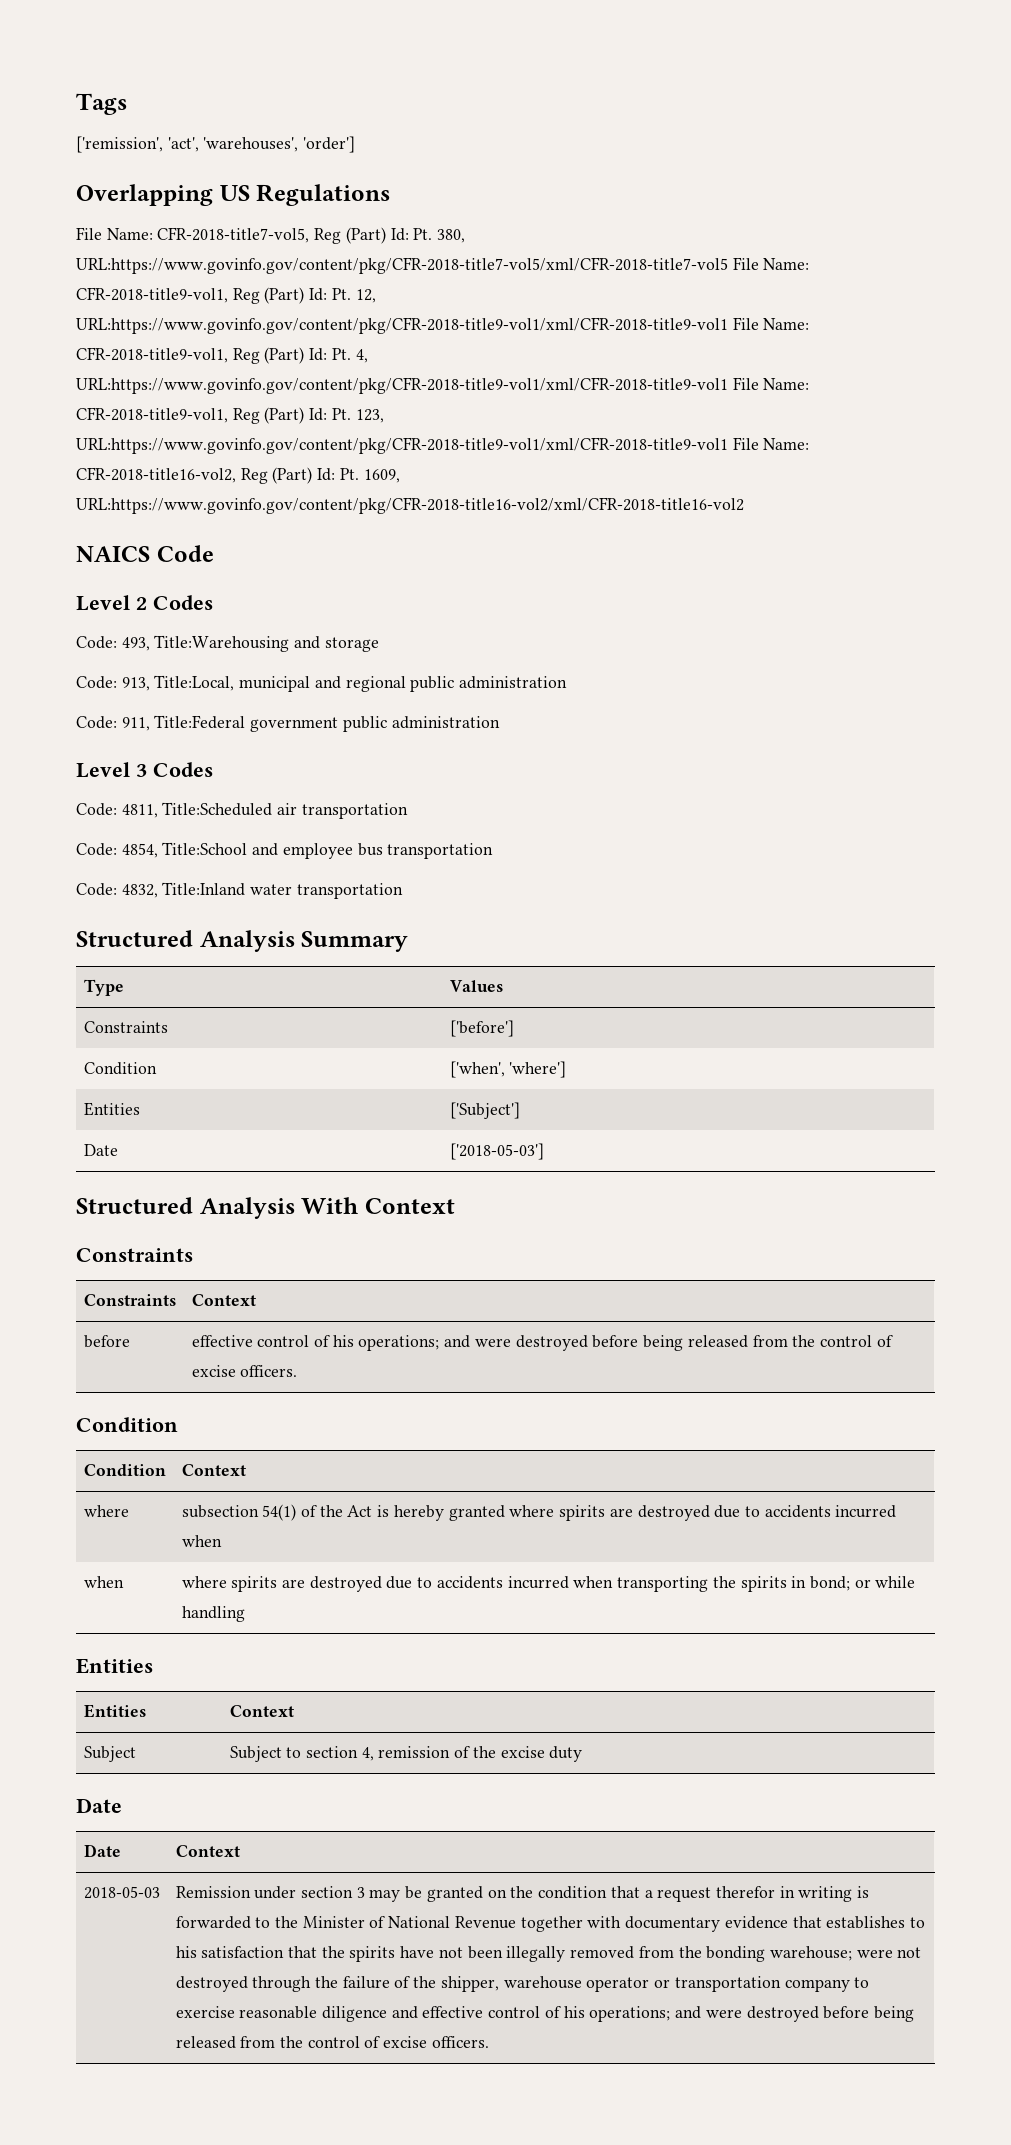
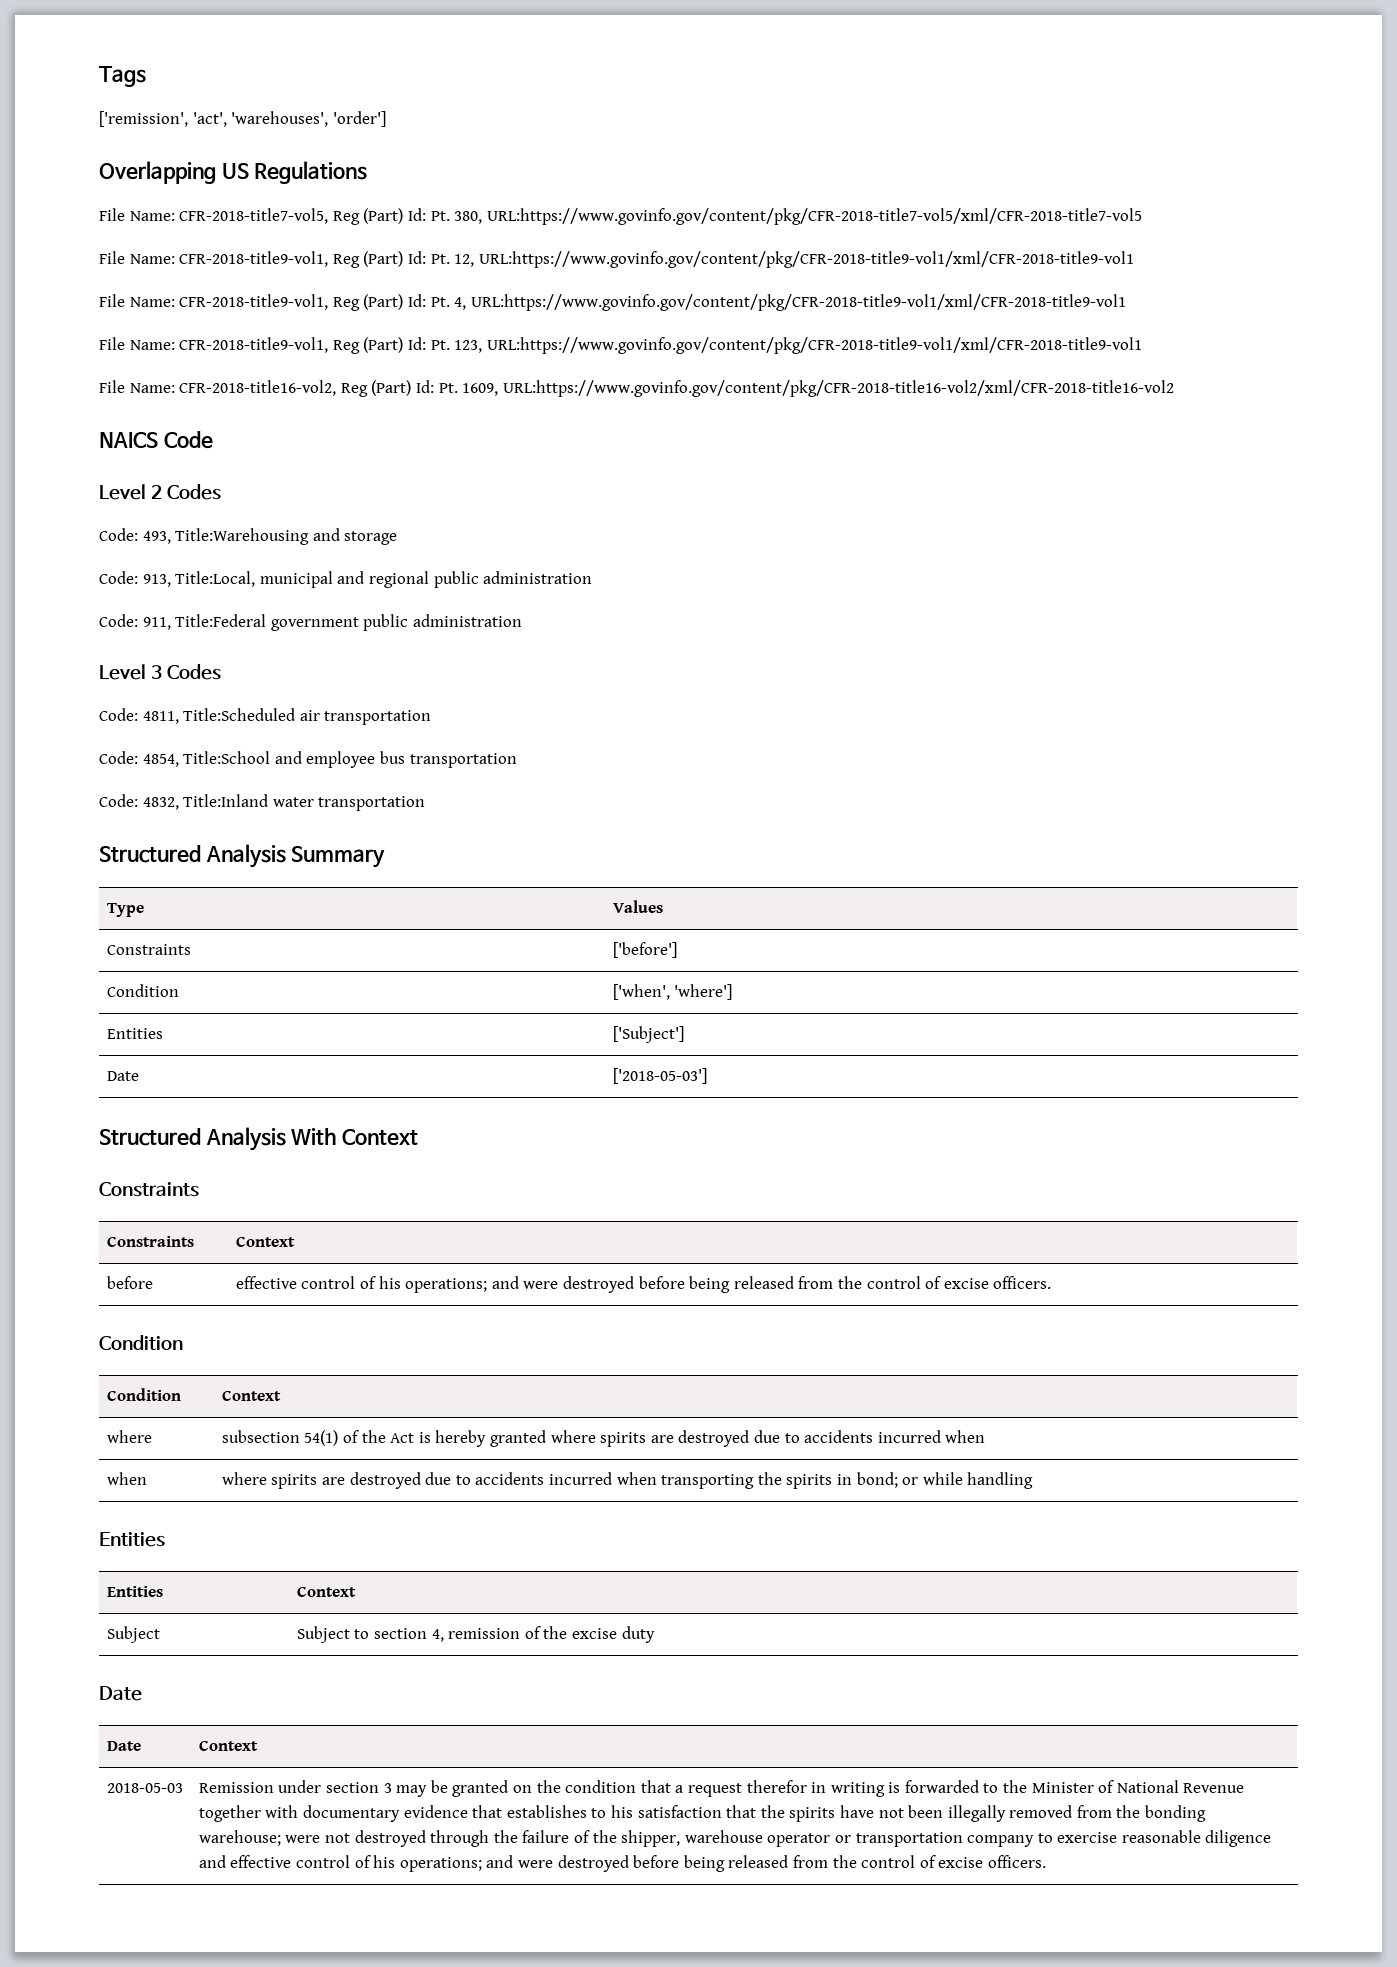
(728, 265) none -> (1142, 216) //
(728, 325) none -> (1134, 259) //
(728, 385) none -> (1126, 302) //
(728, 445) none -> (1142, 345) //

